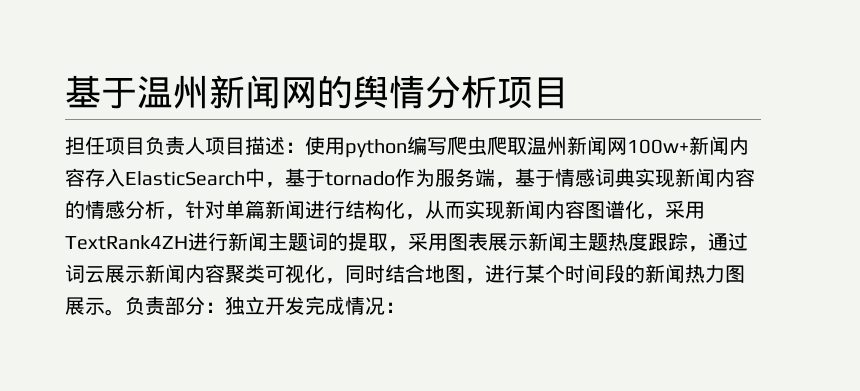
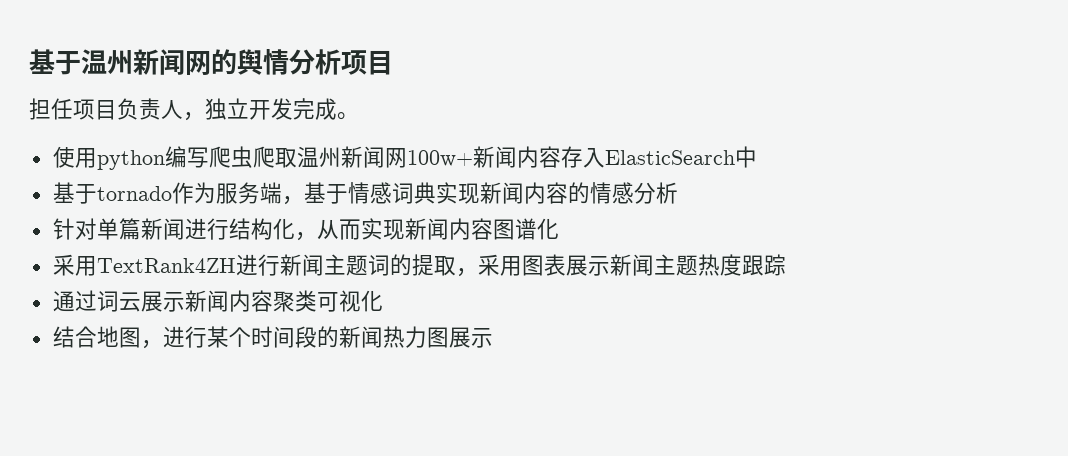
[205,136,305,155] 项目描述： -> [183,98,359,121] ，独立开发完成。 //
[265,182,285,188] ， -> (757, 157) //
[165,214,185,220] ， -> (678, 193) //
[645,214,665,220] ， -> (559, 229) //
[688,246,708,252] ， -> (786, 265) //
[325,264,385,284] ，同时 -> (383, 301) //
[105,296,405,316] 。负责部分：独立开发完成情况： -> (493, 338) none

